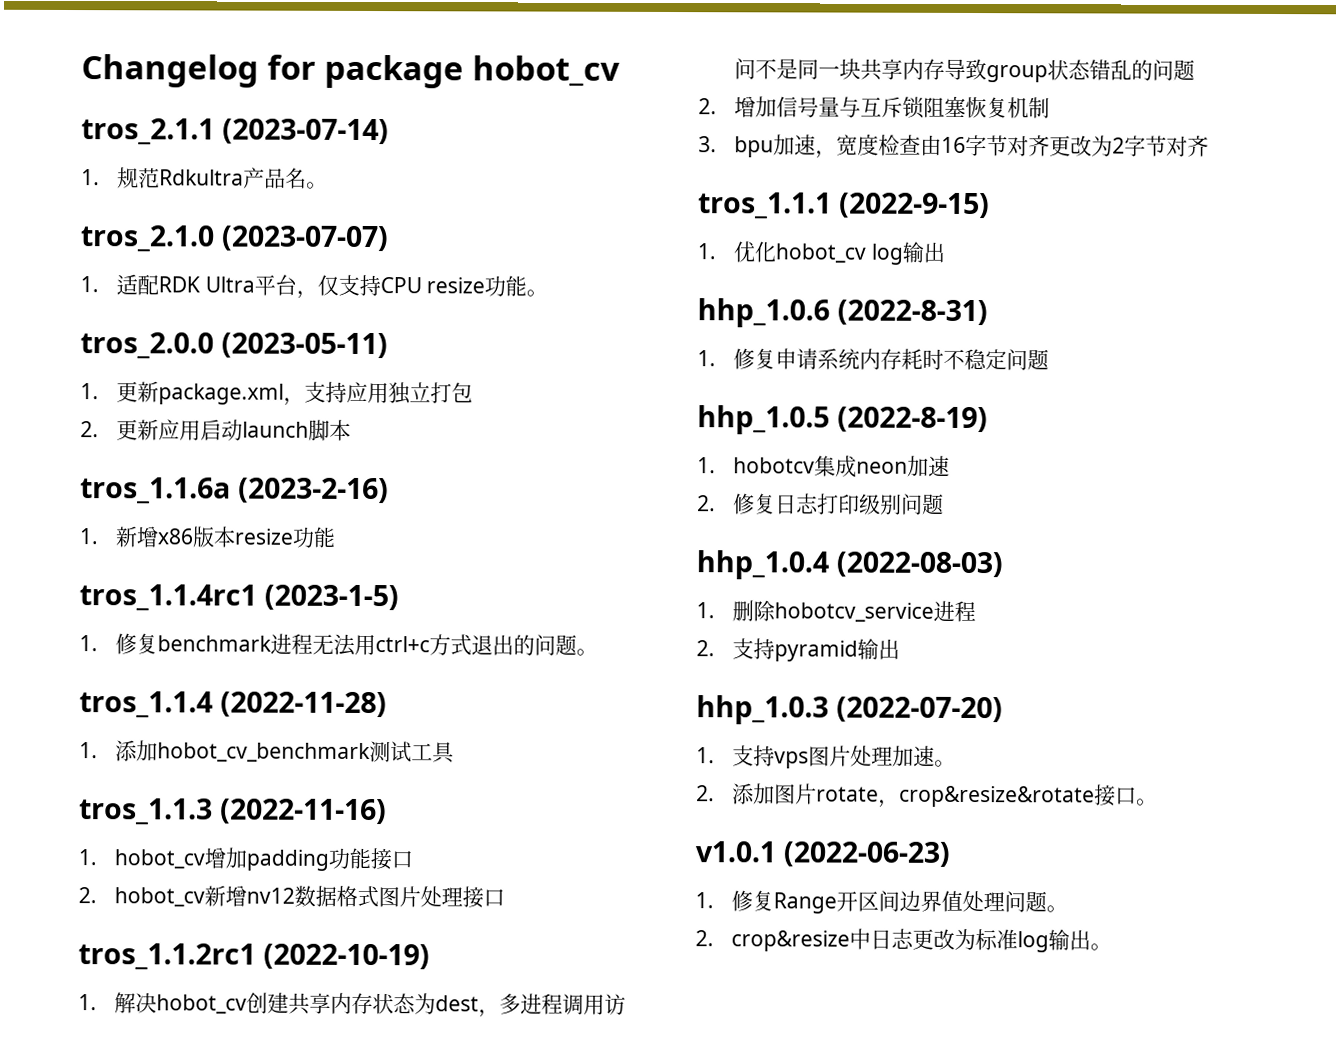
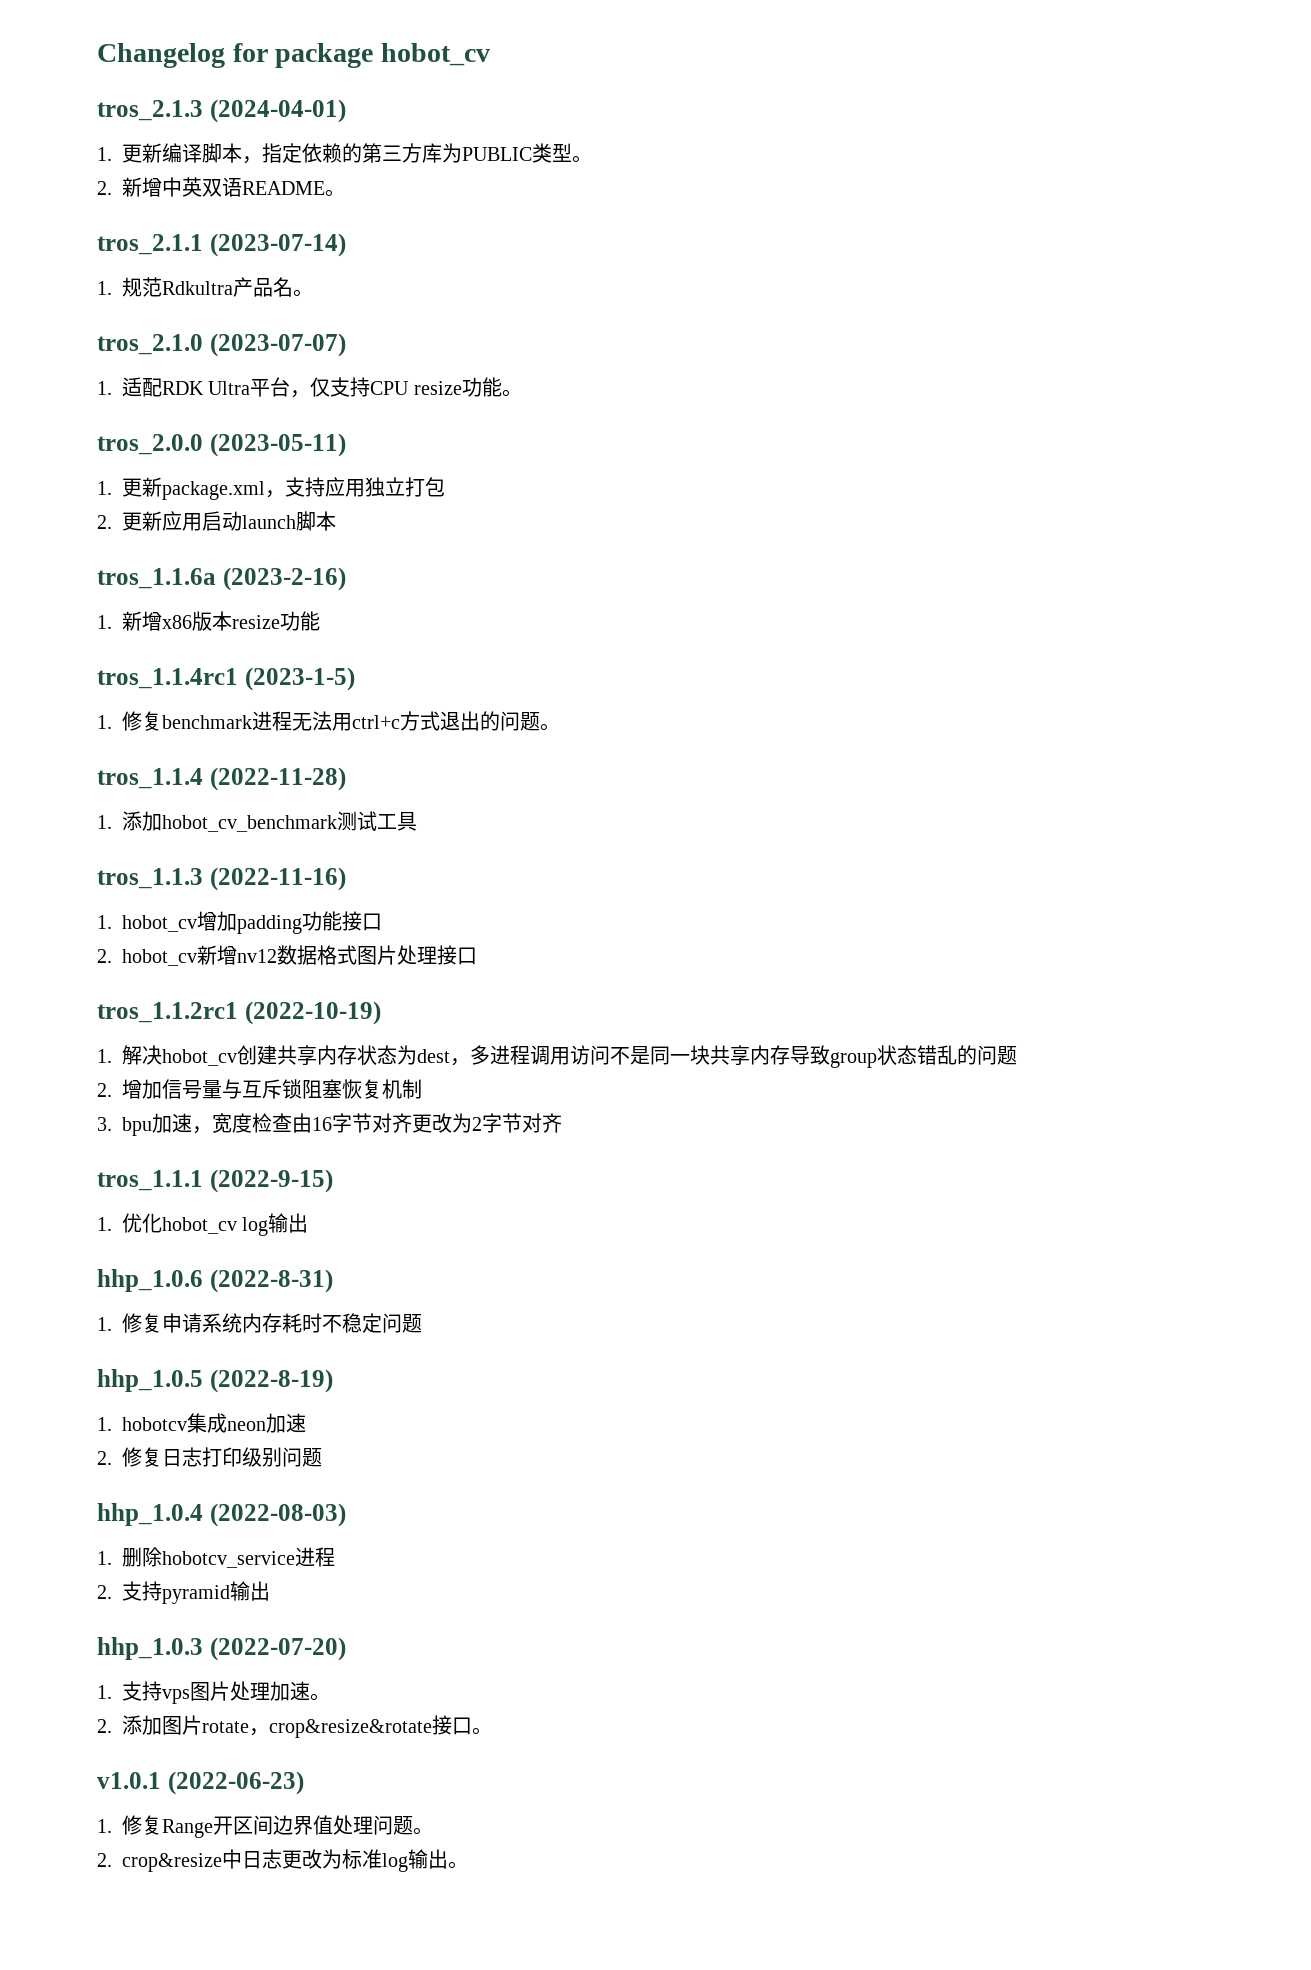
(620, 70) none -> [97,99,346,123] [97,143,592,164] [97,177,345,197] // tros_2.1.3 (2024-04-01) // 1.更新编译脚本，指定依赖的第三方库为PUBLIC类型。 // 2.新增中英双语README。

